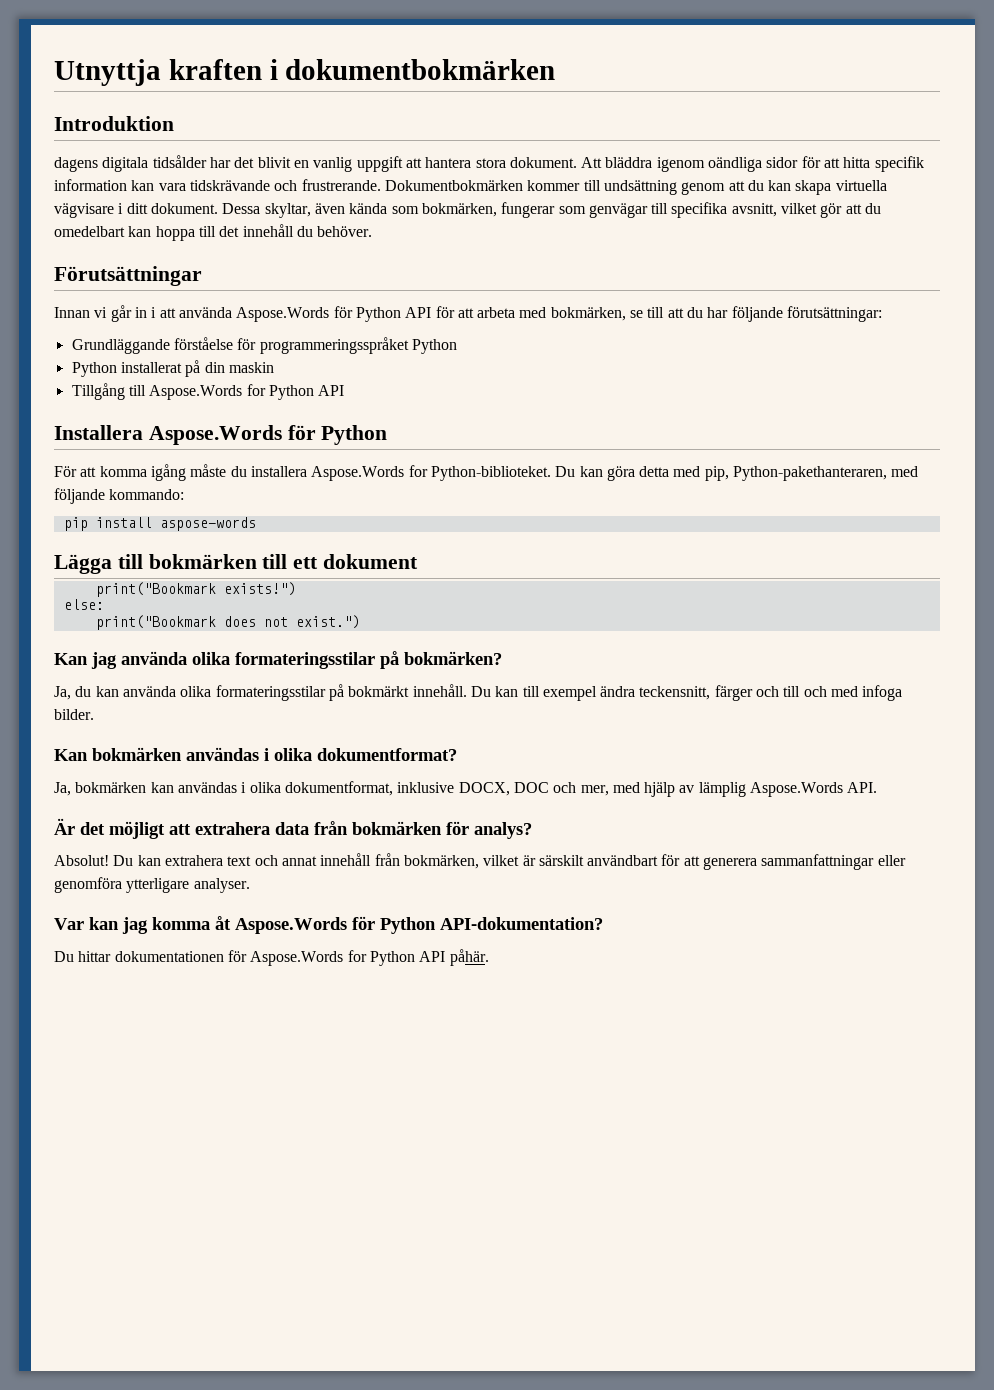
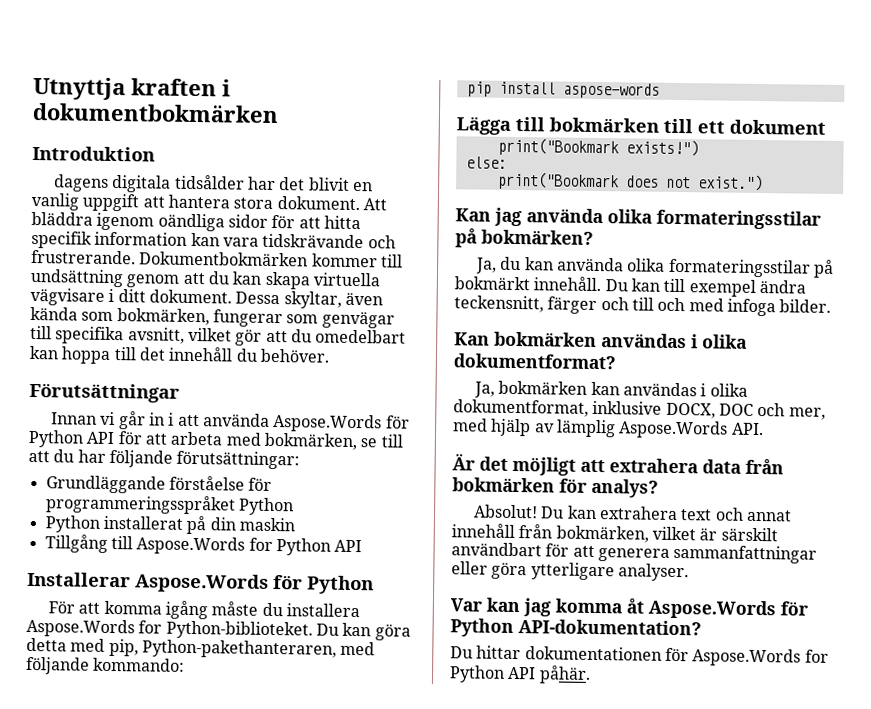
[54,425,143,440] Installera -> [27,571,131,588] Installerar
[54,877,122,893] genomföra -> [491,562,528,580] göra

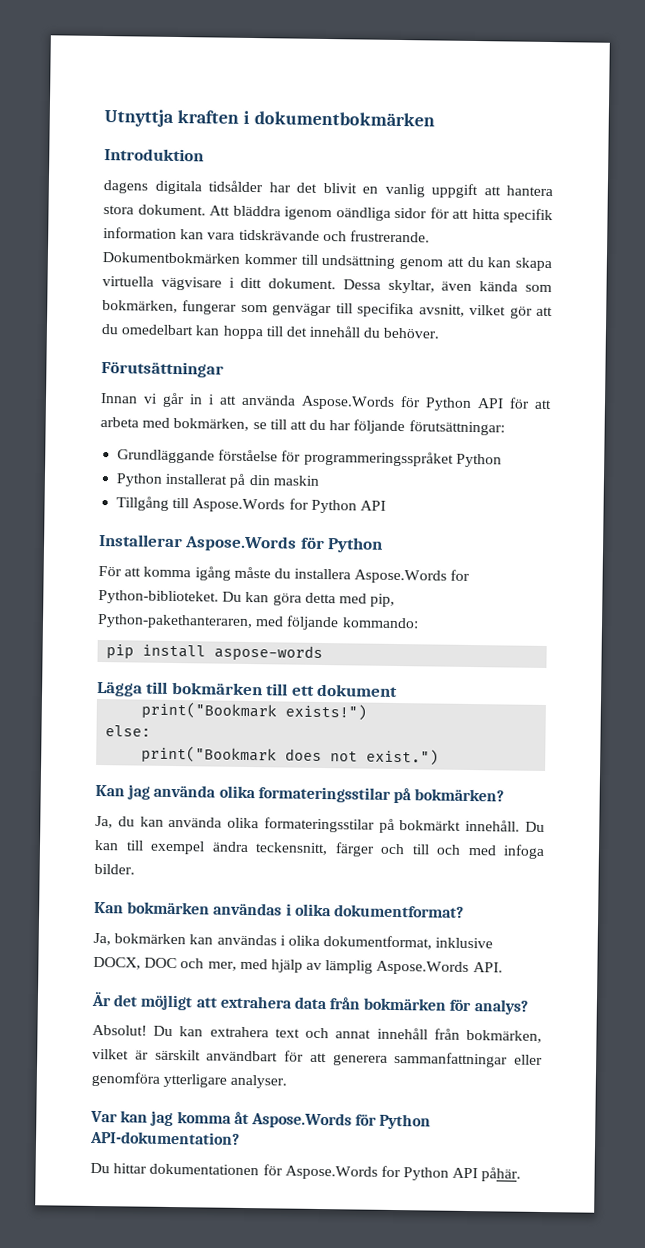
[491,562,528,580] göra -> [91,1071,160,1087] genomföra

